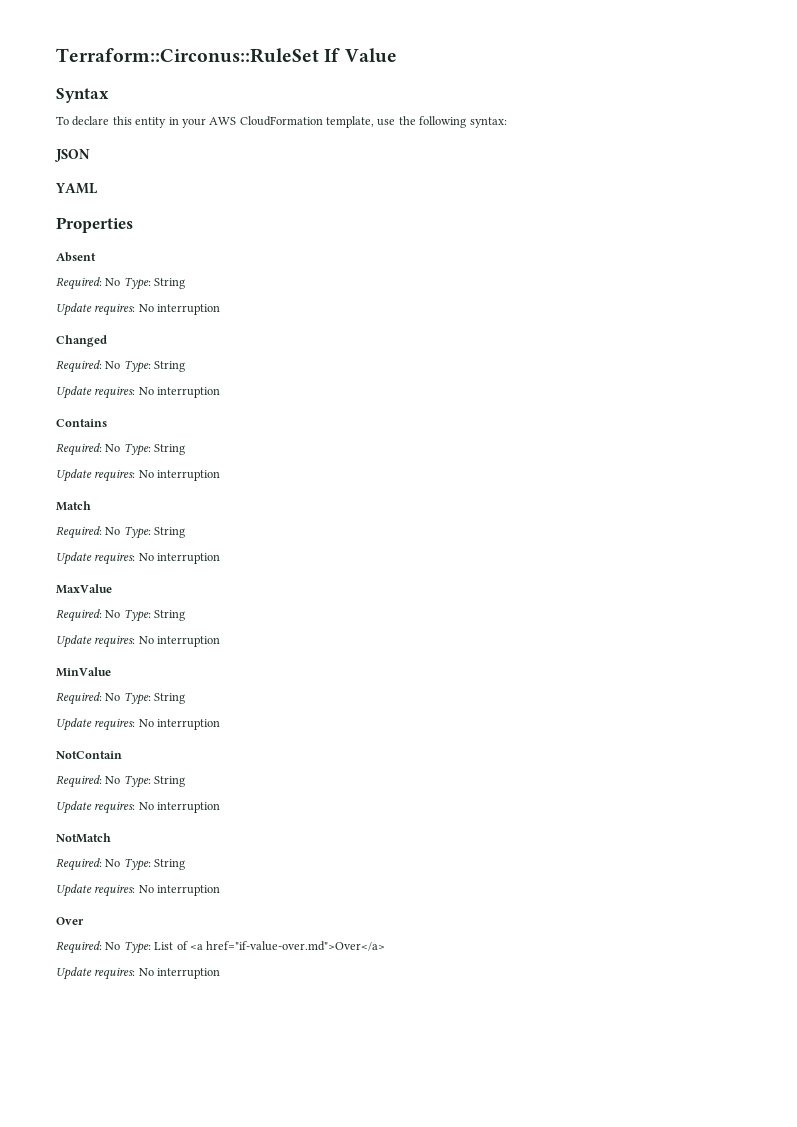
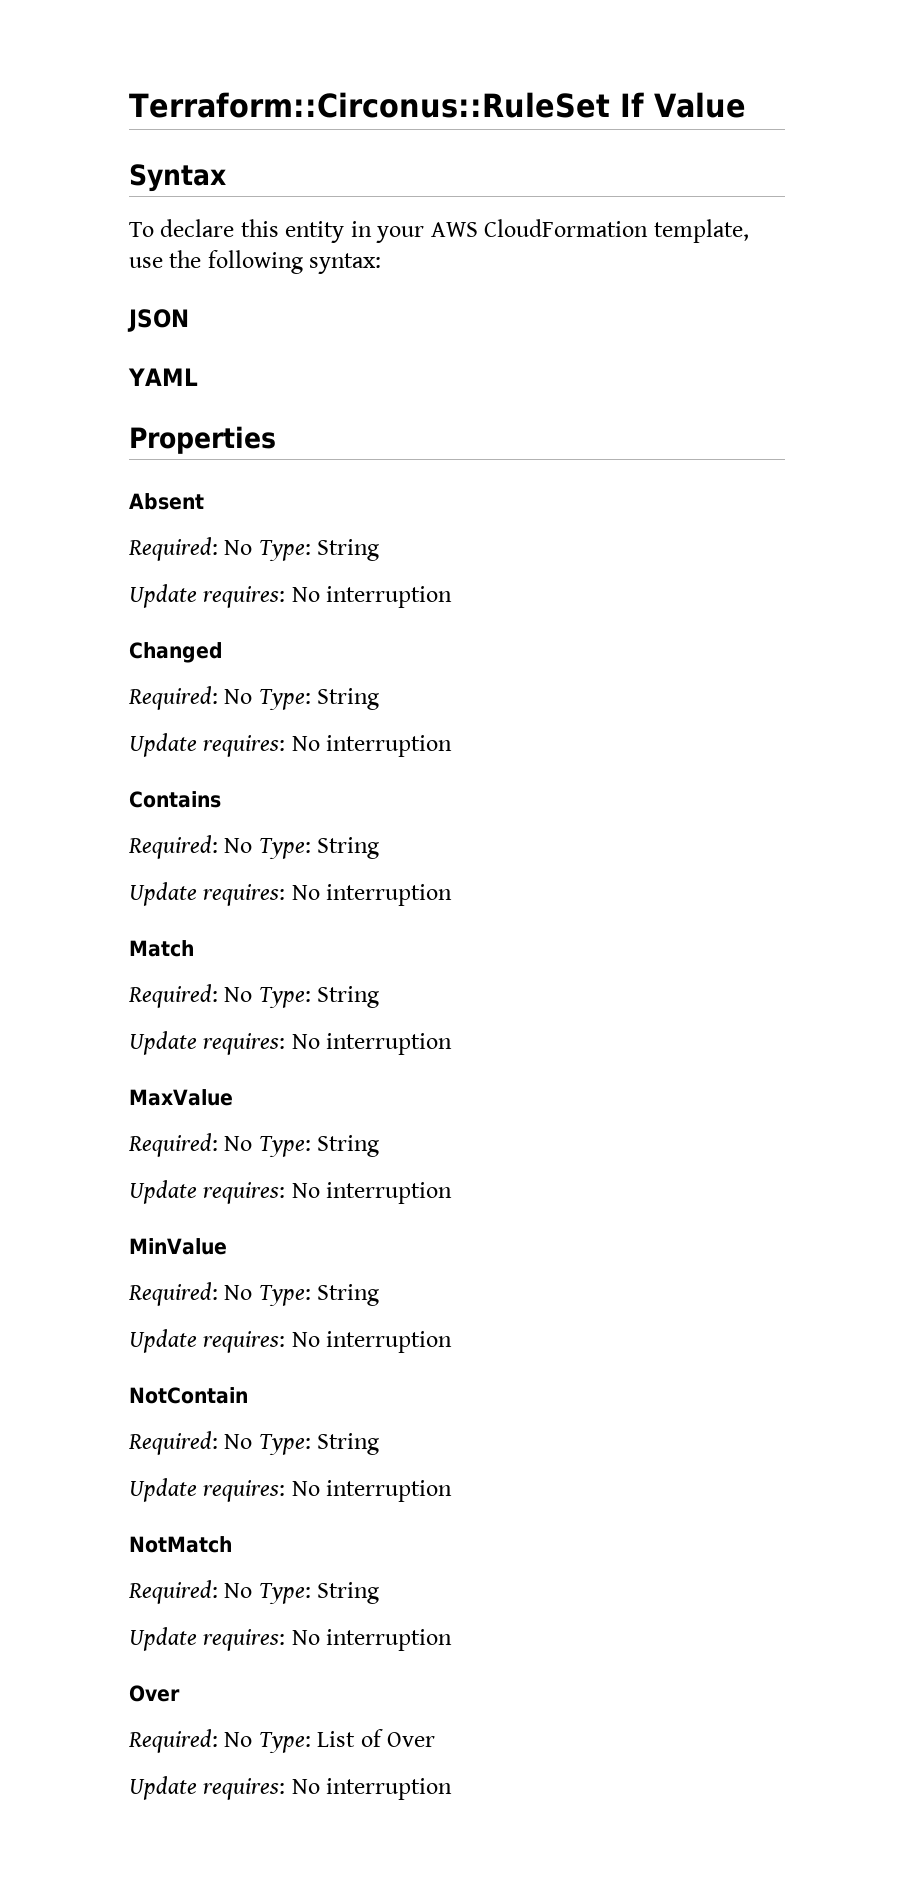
[189,941,386,951] <a href="if-value-over.md">Over</a> -> [387,1732,436,1747] Over

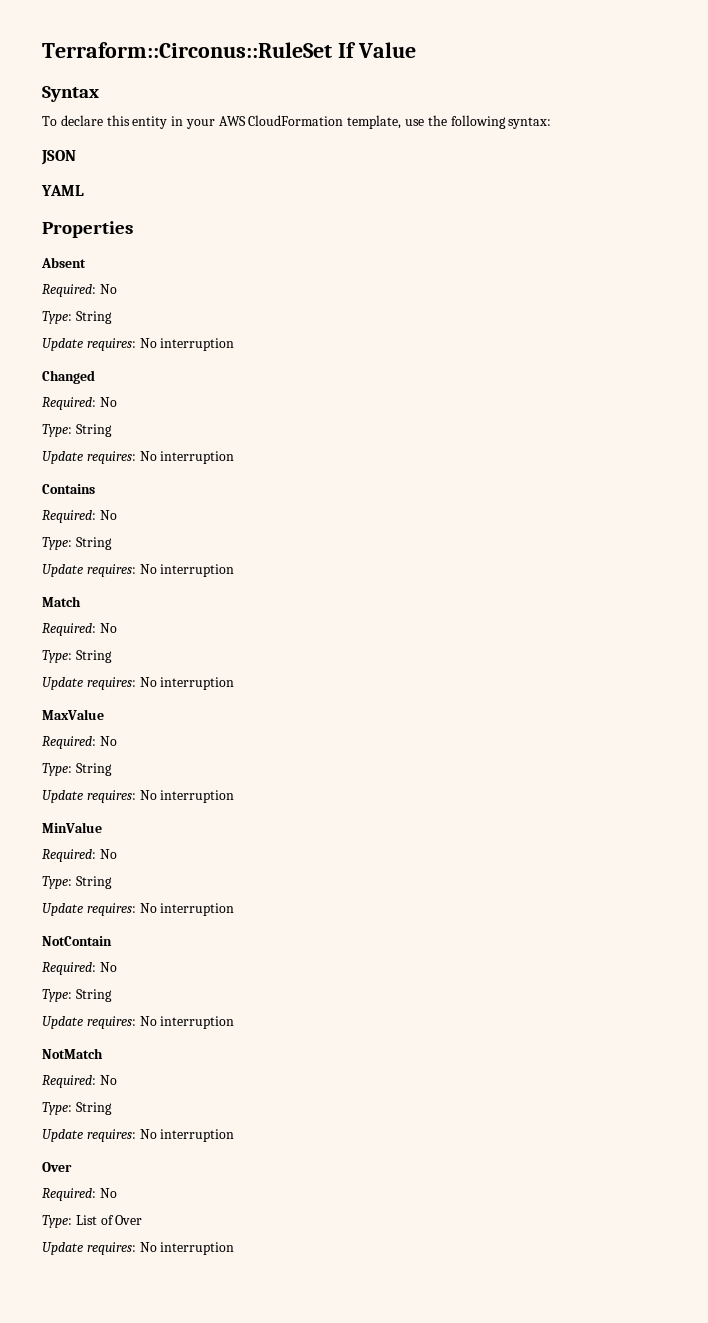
(253, 547) none -> (117, 289) //
(253, 696) none -> (117, 402) //
(253, 845) none -> (117, 515) //
(253, 994) none -> (117, 628) //
(253, 1143) none -> (117, 741) //
(253, 1292) none -> (117, 854) //
(253, 1441) none -> (117, 967) //
(253, 1590) none -> (117, 1080) //
(253, 1739) none -> (117, 1193) //

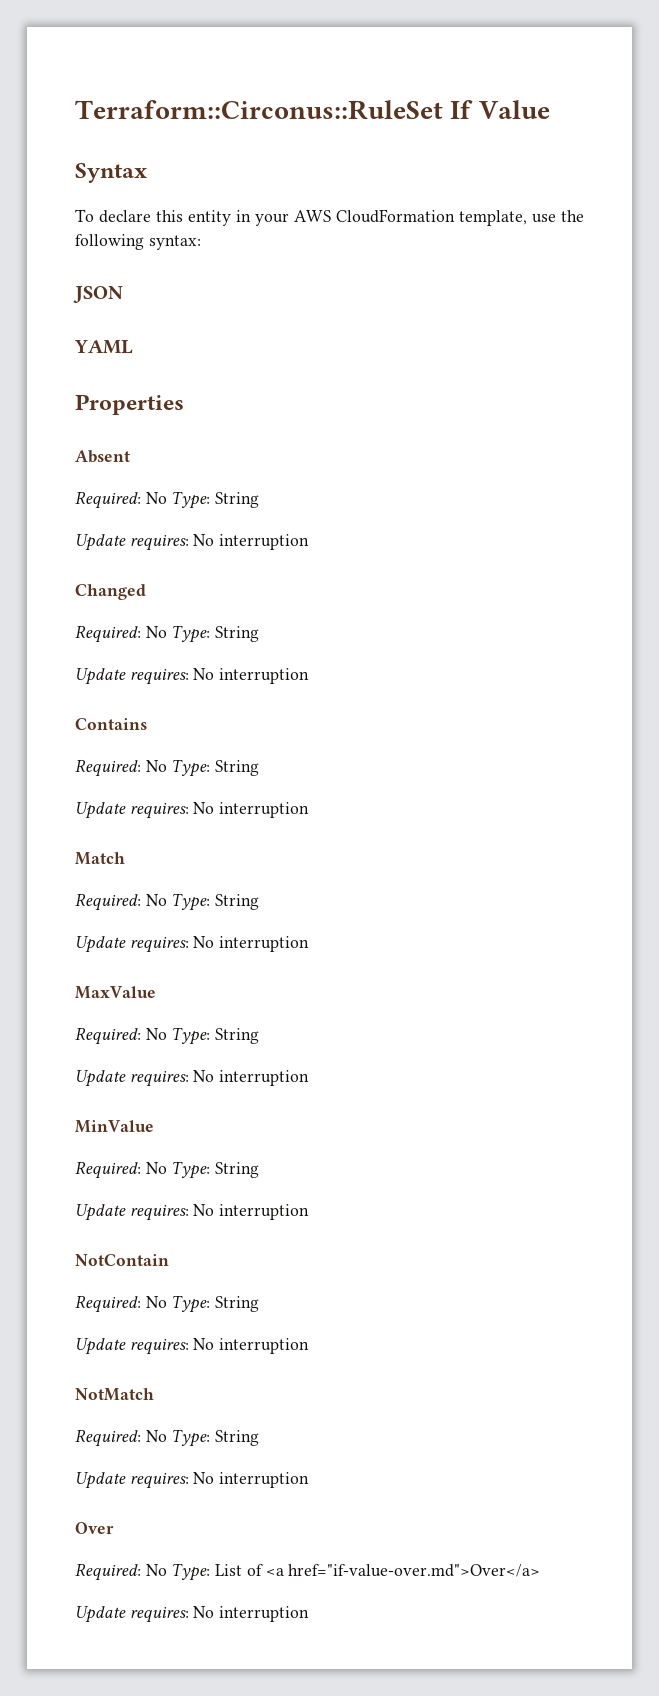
(117, 289) // -> (167, 498) none
(117, 402) // -> (167, 632) none
(117, 515) // -> (167, 766) none
(117, 628) // -> (167, 900) none
(117, 741) // -> (167, 1034) none
(117, 854) // -> (167, 1168) none
(117, 967) // -> (167, 1302) none
(117, 1080) // -> (167, 1436) none
(117, 1193) // -> (167, 1570) none
[115,1215,143,1225] Over -> [265,1564,541,1577] <a href="if-value-over.md">Over</a>

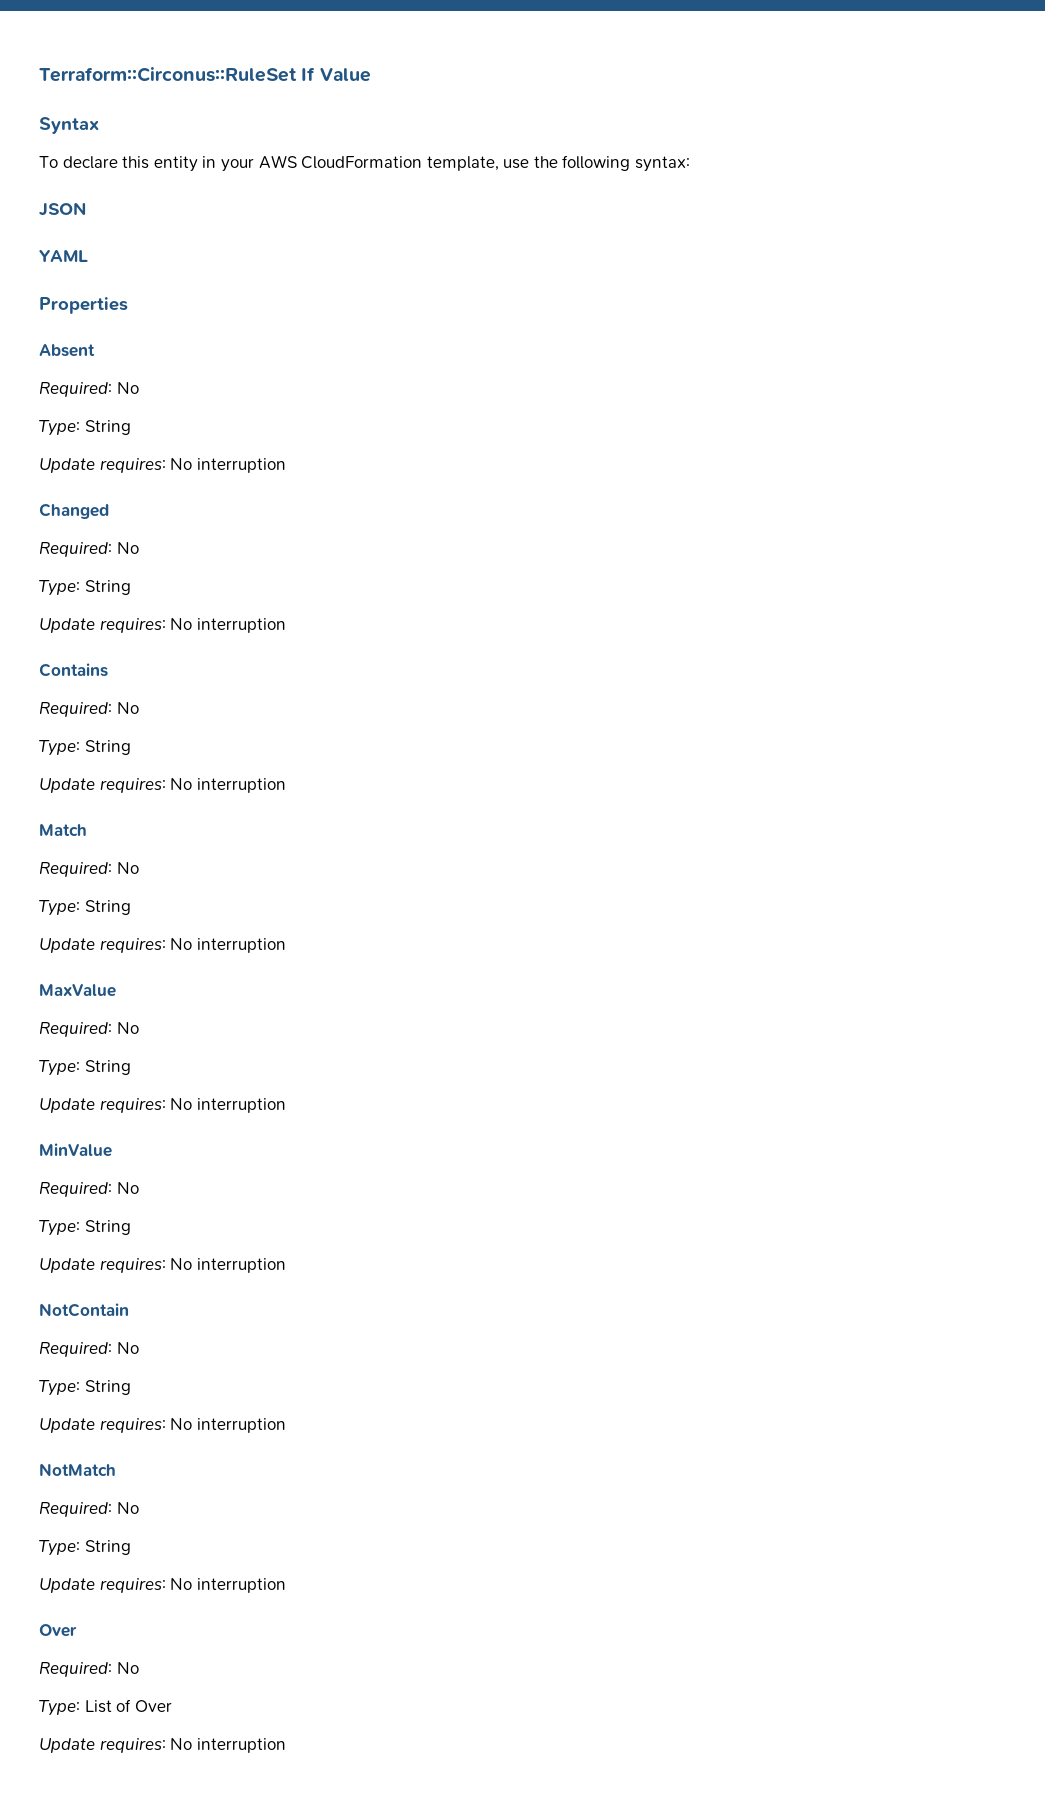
(167, 498) none -> (139, 388) //
(167, 632) none -> (139, 548) //
(167, 766) none -> (139, 708) //
(167, 900) none -> (139, 868) //
(167, 1034) none -> (139, 1028) //
(167, 1168) none -> (139, 1188) //
(167, 1302) none -> (139, 1348) //
(167, 1436) none -> (139, 1508) //
(167, 1570) none -> (139, 1668) //
[265,1564,541,1577] <a href="if-value-over.md">Over</a> -> [134,1700,172,1712] Over

